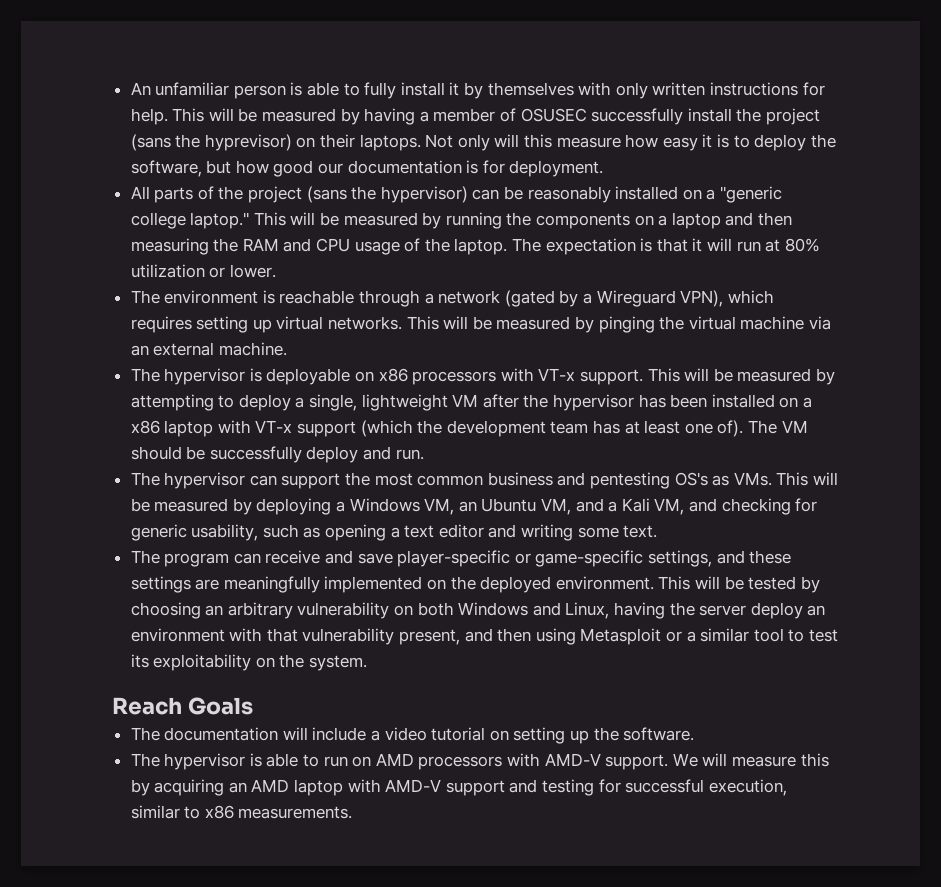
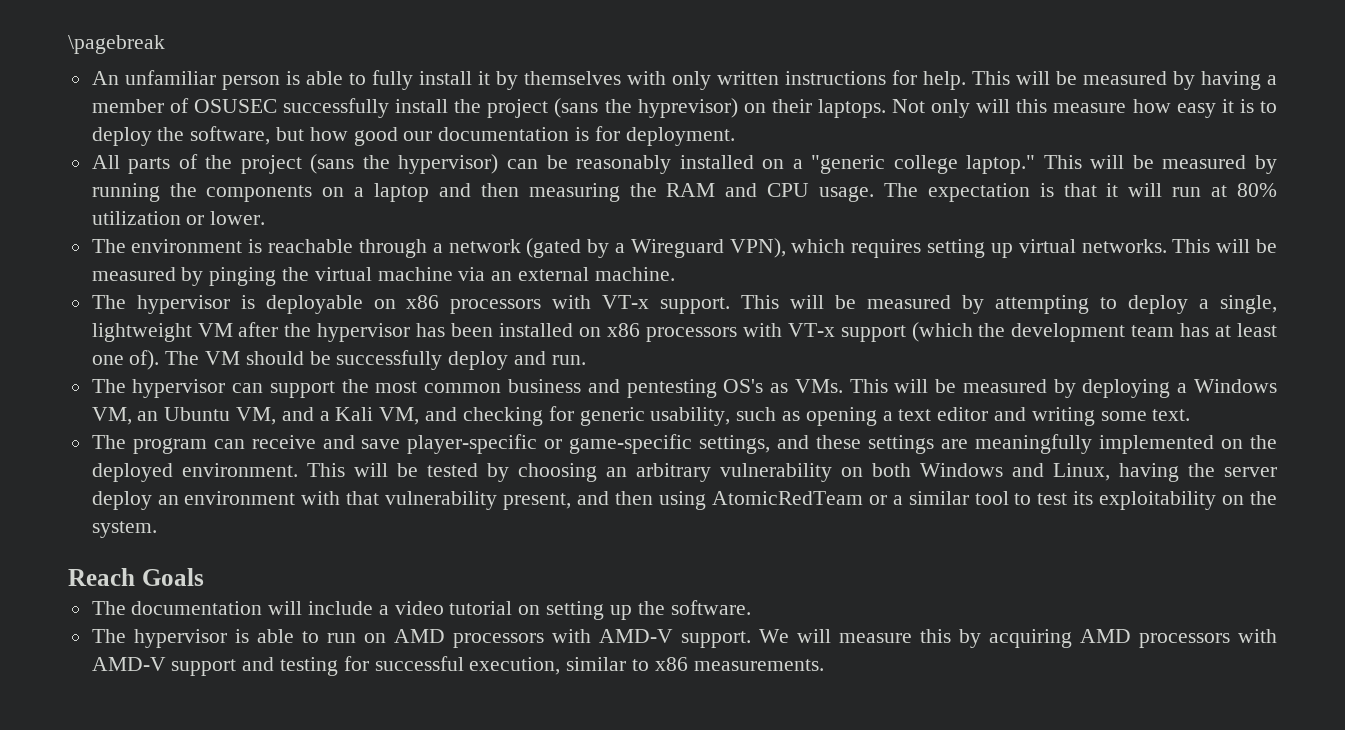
(130, 88) none -> [68,35,165,54] \pagebreak //
[354,238,508,255] usage of the laptop. -> [819,186,875,202] usage.
[802,397,812,408] [130,420,214,437] a x86 laptop -> [606,323,737,342] x86 processors
[580,628,662,645] Metasploit -> [711,491,863,505] AtomicRedTeam
[228,779,344,796] an AMD laptop -> [1079,629,1230,648] AMD processors

